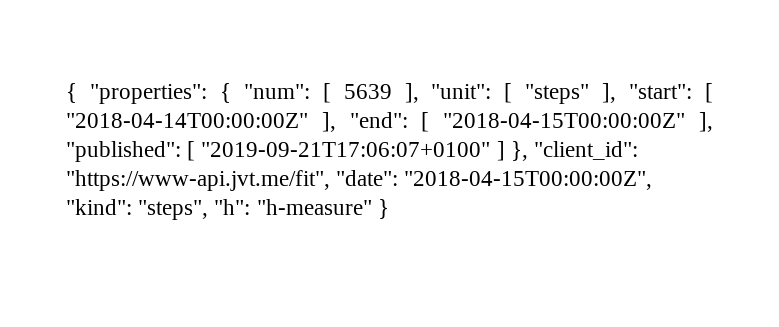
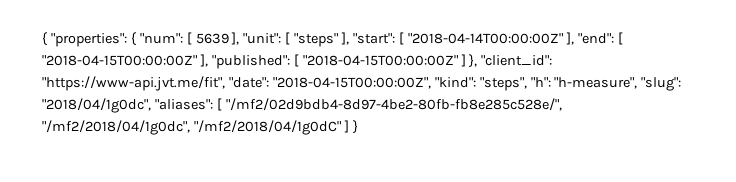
[201,142,491,157] "2019-09-21T17:06:07+0100" -> [302,55,458,66] "2018-04-15T00:00:00Z"
[256,199,372,215] "h-measure" -> [554,77,682,91] [42,98,562,113] [42,120,349,135] "h-measure", "slug": "2018/04/1g0dc", "aliases": [ "/mf2/02d9bdb4-8d97-4be2-80fb-fb8e285c528e/", "/mf2/2018/04/1g0dc", "/mf2/2018/04/1g0dC" ]

